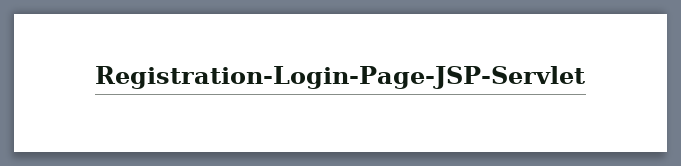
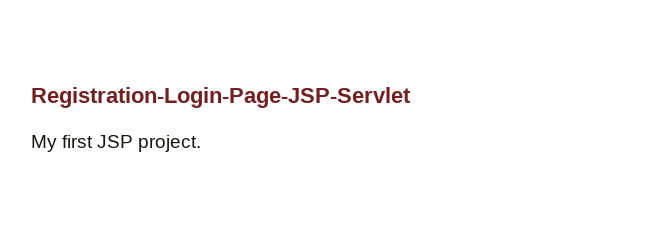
(585, 77) none -> [31,135,202,152] // My first JSP project.

